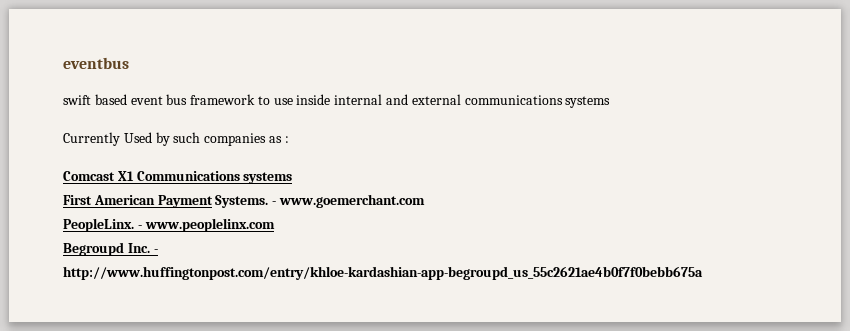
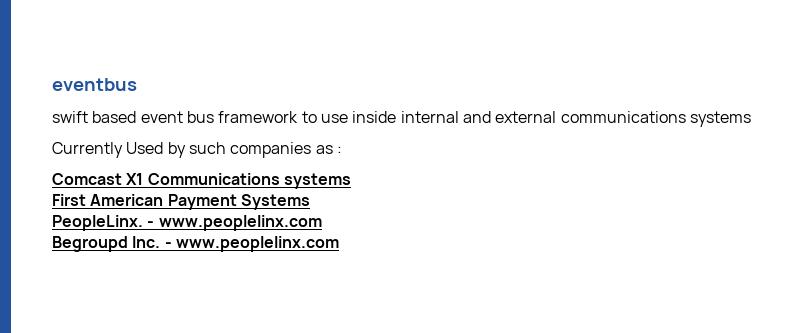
[215,194,425,208] Systems. - www.goemerchant.com -> [240,194,310,210] Systems
[63,266,703,280] http://www.huffingtonpost.com/entry/khloe-kardashian-app-begroupd_us_55c2621ae4b0f7f0bebb675a -> [175,236,339,252] www.peoplelinx.com

